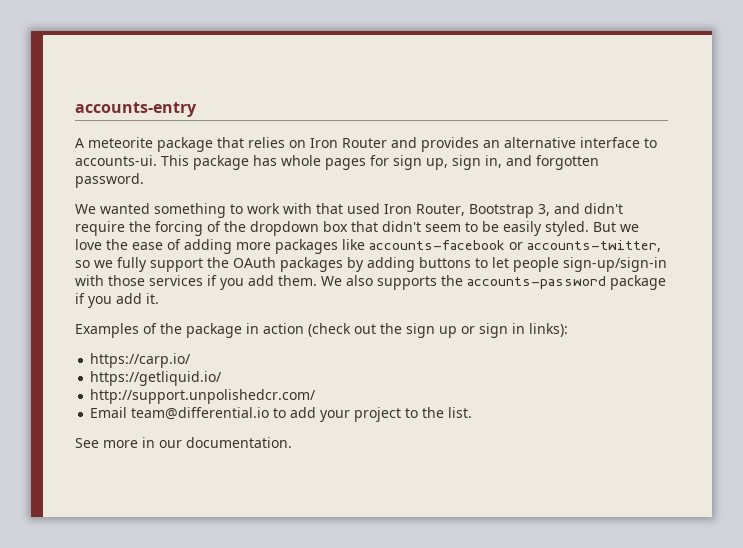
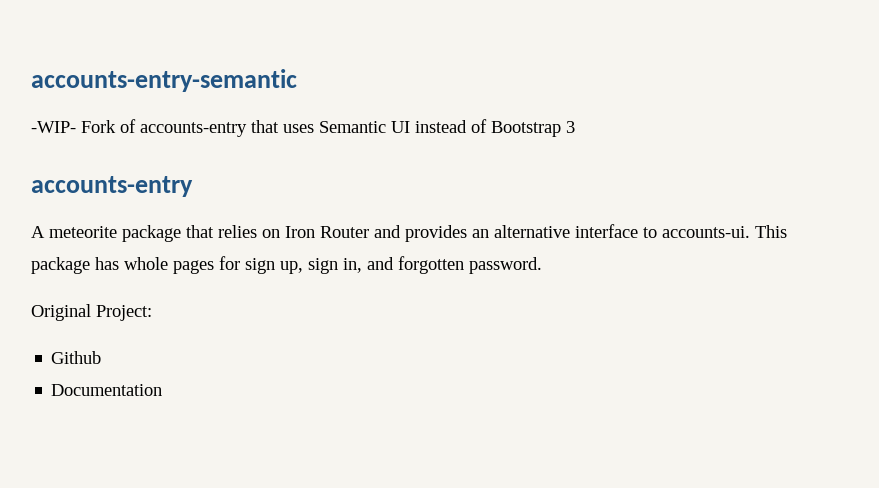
(75, 109) none -> [31,69,297,92] [31,119,575,137] accounts-entry-semantic // -WIP- Fork of accounts-entry that uses Semantic UI instead of Bootstrap 3 //
[75,203,623,218] [75,221,639,236] [75,239,661,254] [75,257,667,272] [75,275,666,290] [75,293,159,308] [75,323,568,338] [90,353,192,368] [90,371,223,386] [90,389,317,404] [90,407,473,422] [75,437,292,448] We wanted something to work with that used Iron Router, Bootstrap 3, and didn't require the forcing of the dropdown box that didn't seem to be easily styled. But we love the ease of adding more packages like accounts-facebook or accounts-twitter, so we fully support the OAuth packages by adding buttons to let people sign-up/sign-in with those services if you add them. We also supports the accounts-password package if you add it. // Examples of the package in action (check out the sign up or sign in links): // https://carp.io/ // https://getliquid.io/ // http://support.unpolishedcr.com/ // Email team@differential.io to add your project to the list. // See more in our documentation. -> [31,304,152,321] [51,351,102,364] [51,384,163,396] Original Project: // Github // Documentation

